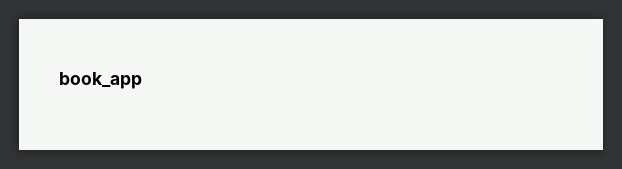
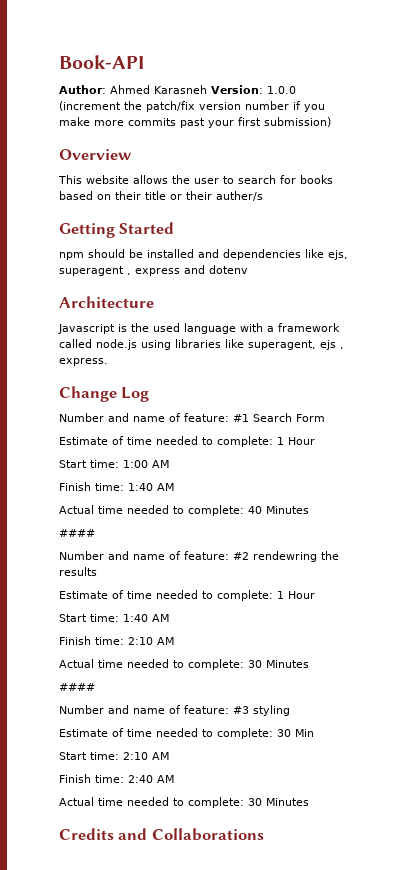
[59,72,142,89] book_app -> [59,55,144,69] [59,85,296,94] [59,101,325,112] [59,117,331,128] [59,149,132,160] [58,175,333,184] [59,191,263,201] [59,222,175,238] [59,249,348,260] [59,265,248,276] [59,296,154,308] [58,323,340,334] [59,339,344,350] [59,358,108,366] [59,386,150,402] [59,413,325,422] [59,436,315,447] [59,460,169,468] [59,482,174,491] [59,505,309,516] [59,529,95,537] [59,551,339,562] [59,567,97,576] [59,590,315,601] [59,614,169,622] [59,636,174,645] [59,659,309,670] [59,683,95,691] [59,705,290,716] [59,728,314,739] [59,752,169,760] [59,774,174,783] [59,797,309,808] [59,828,264,841] Book-API // Author: Ahmed Karasneh Version: 1.0.0 (increment the patch/fix version number if you make more commits past your first submission) // Overview // This website allows the user to search for books based on their title or their auther/s // Getting Started // npm should be installed and dependencies like ejs, superagent , express and dotenv // Architecture // Javascript is the used language with a framework called node.js using libraries like superagent, ejs , express. // Change Log // Number and name of feature: #1 Search Form // Estimate of time needed to complete: 1 Hour // Start time: 1:00 AM // Finish time: 1:40 AM // Actual time needed to complete: 40 Minutes // #### // Number and name of feature: #2 rendewring the results // Estimate of time needed to complete: 1 Hour // Start time: 1:40 AM // Finish time: 2:10 AM // Actual time needed to complete: 30 Minutes // #### // Number and name of feature: #3 styling // Estimate of time needed to complete: 30 Min // Start time: 2:10 AM // Finish time: 2:40 AM // Actual time needed to complete: 30 Minutes // Credits and Collaborations

